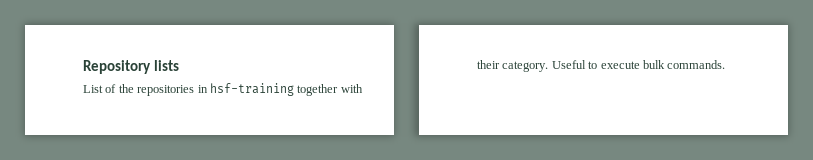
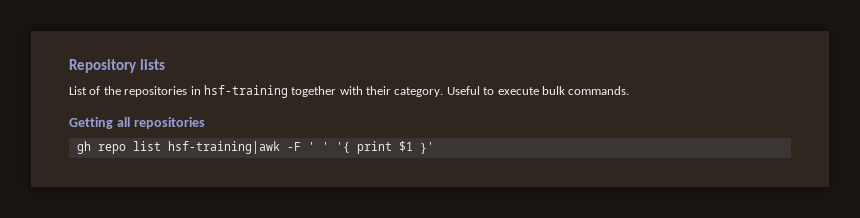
(726, 64) none -> [69,117,205,129] [76,141,434,154] // Getting all repositories // gh repo list hsf-training|awk -F ' ' '{ print $1 }'

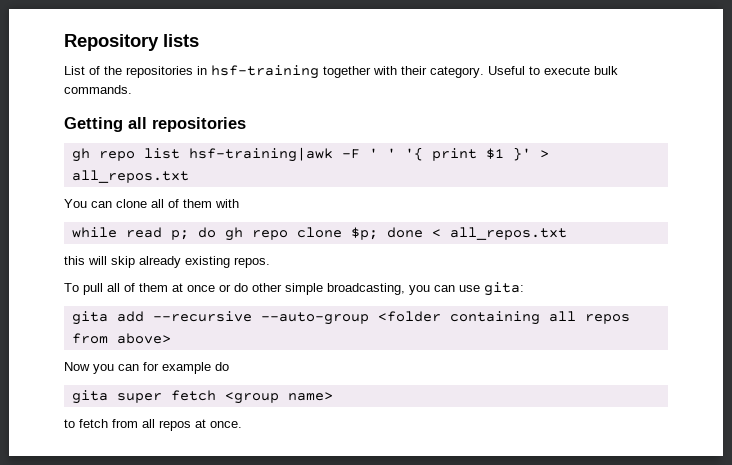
(434, 148) none -> [539,150,549,158] [71,170,189,183] [64,199,239,208] [71,227,567,241] [64,256,270,268] [64,282,524,296] [71,311,630,325] [71,333,171,344] [64,362,229,374] [71,390,333,404] [64,419,242,431] > all_repos.txt // You can clone all of them with // while read p; do gh repo clone $p; done < all_repos.txt // this will skip already existing repos. // To pull all of them at once or do other simple broadcasting, you can use gita: // gita add --recursive --auto-group <folder containing all repos from above> // Now you can for example do // gita super fetch <group name> // to fetch from all repos at once.

